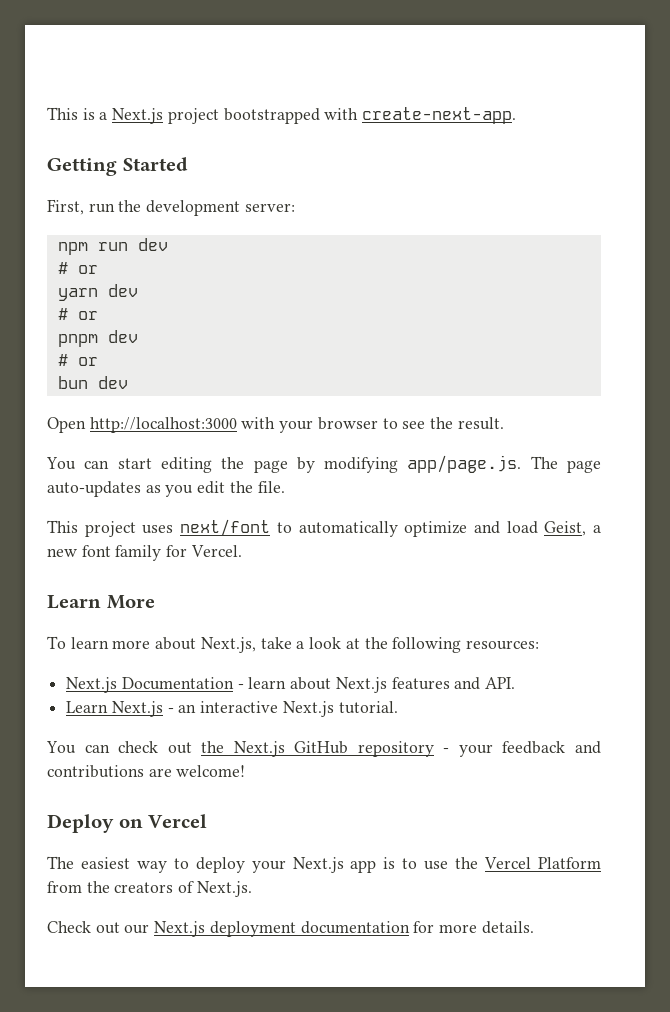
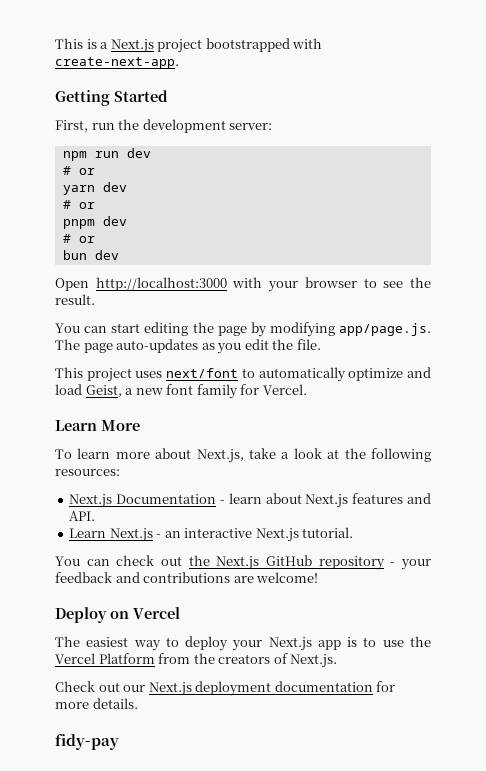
(534, 927) none -> [55,734,119,750] // fidy-pay

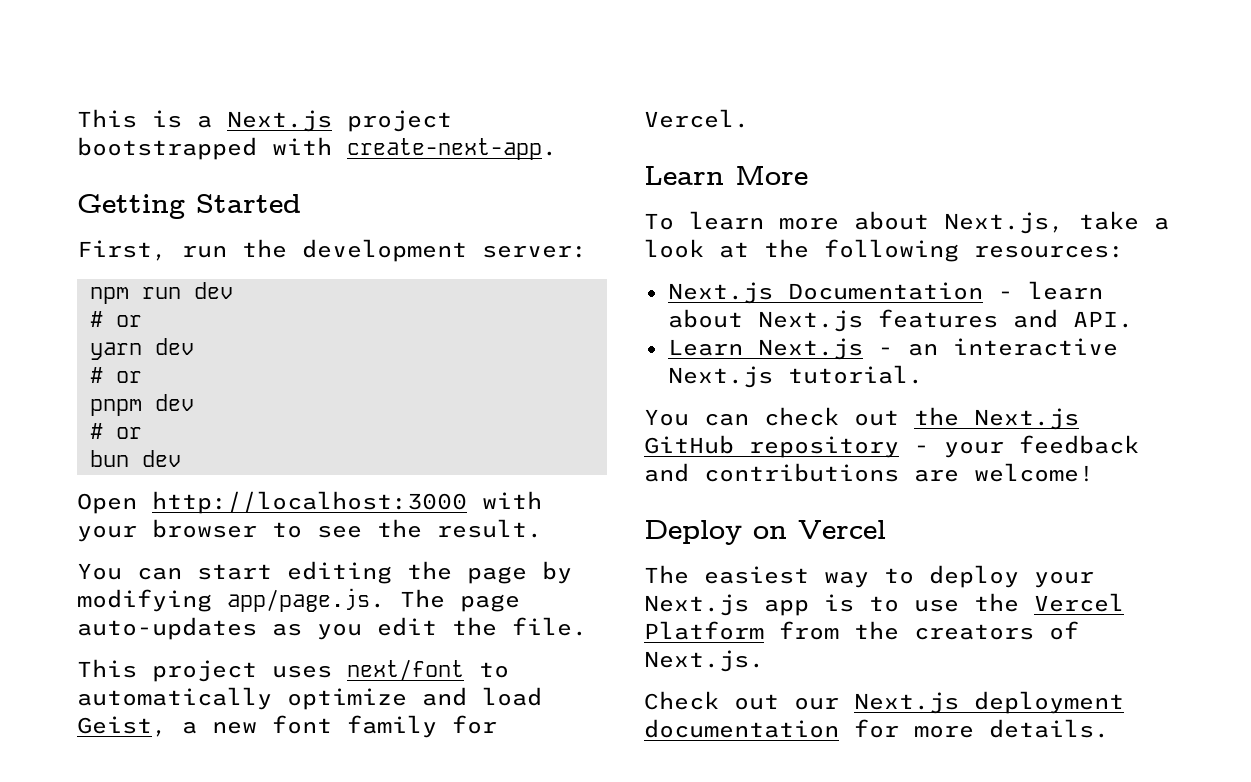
[55,734,119,750] // fidy-pay -> (1109, 728) none

